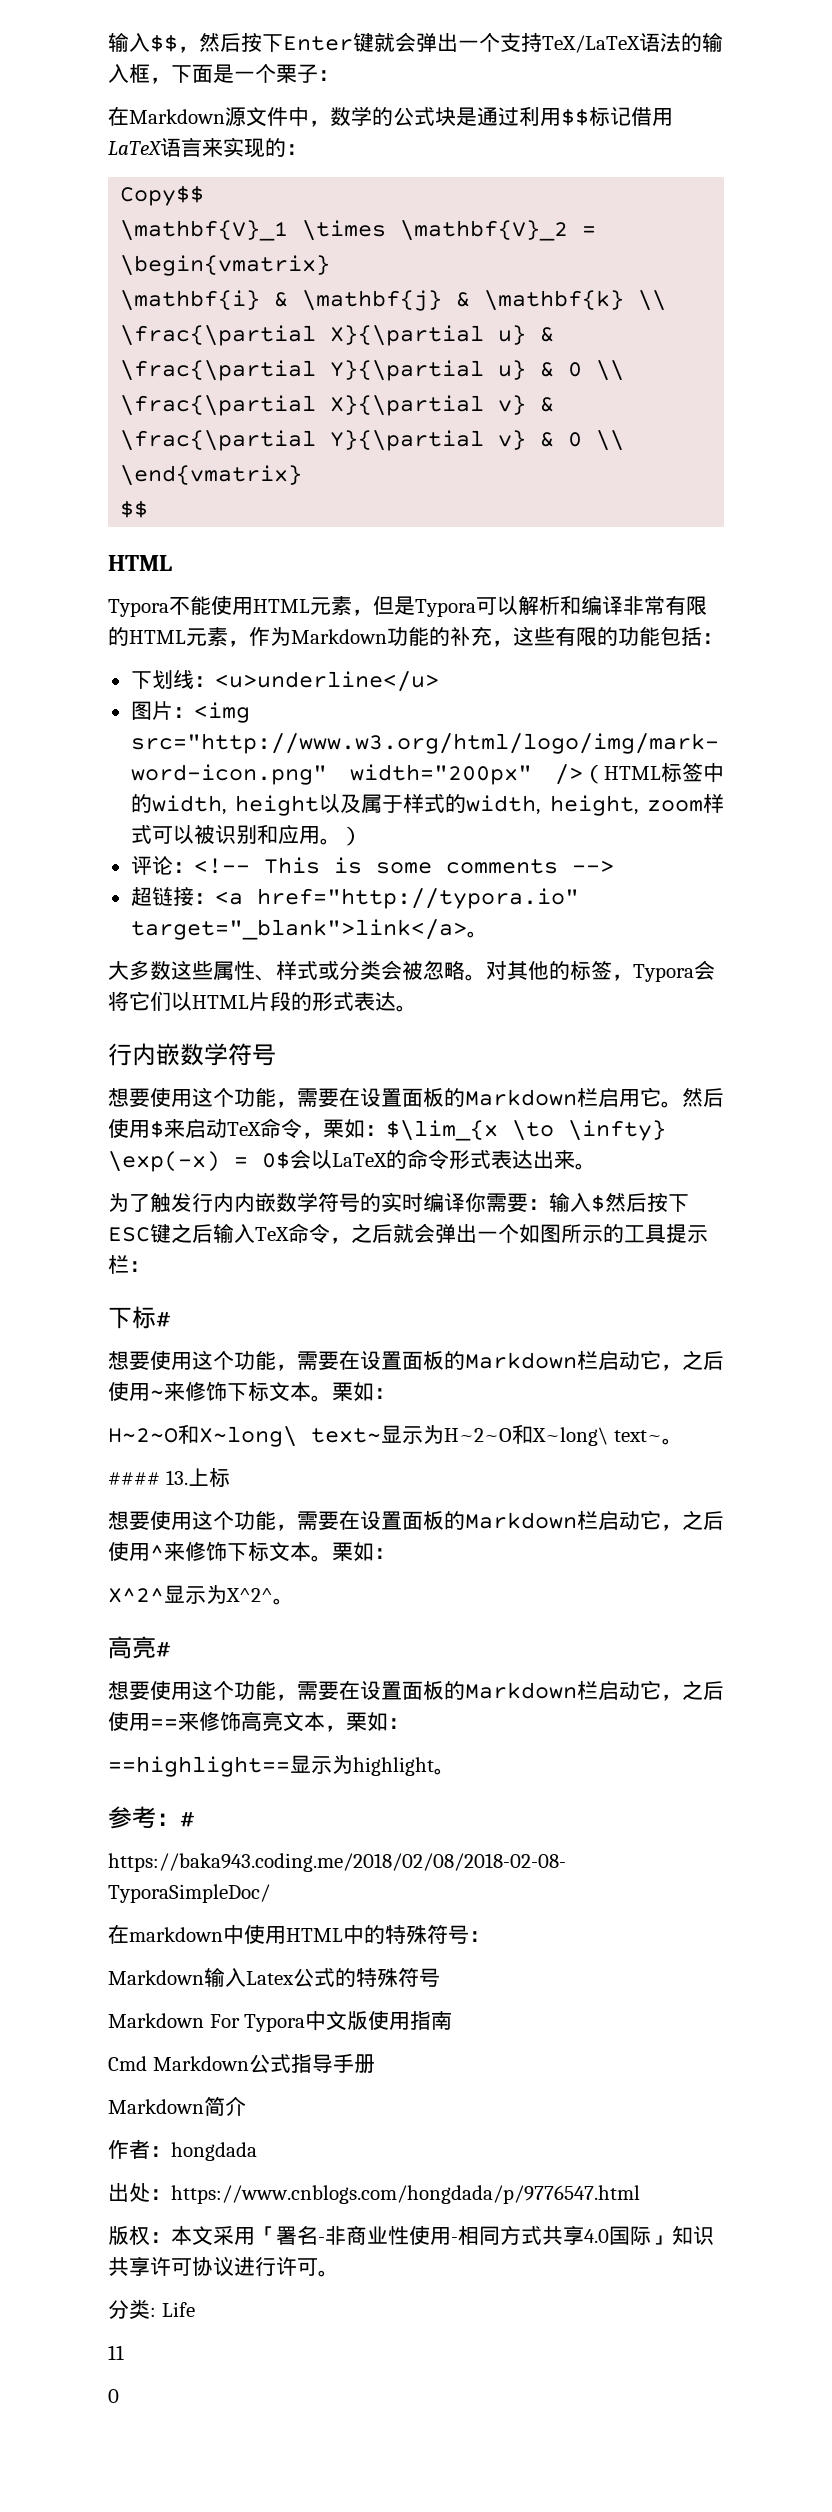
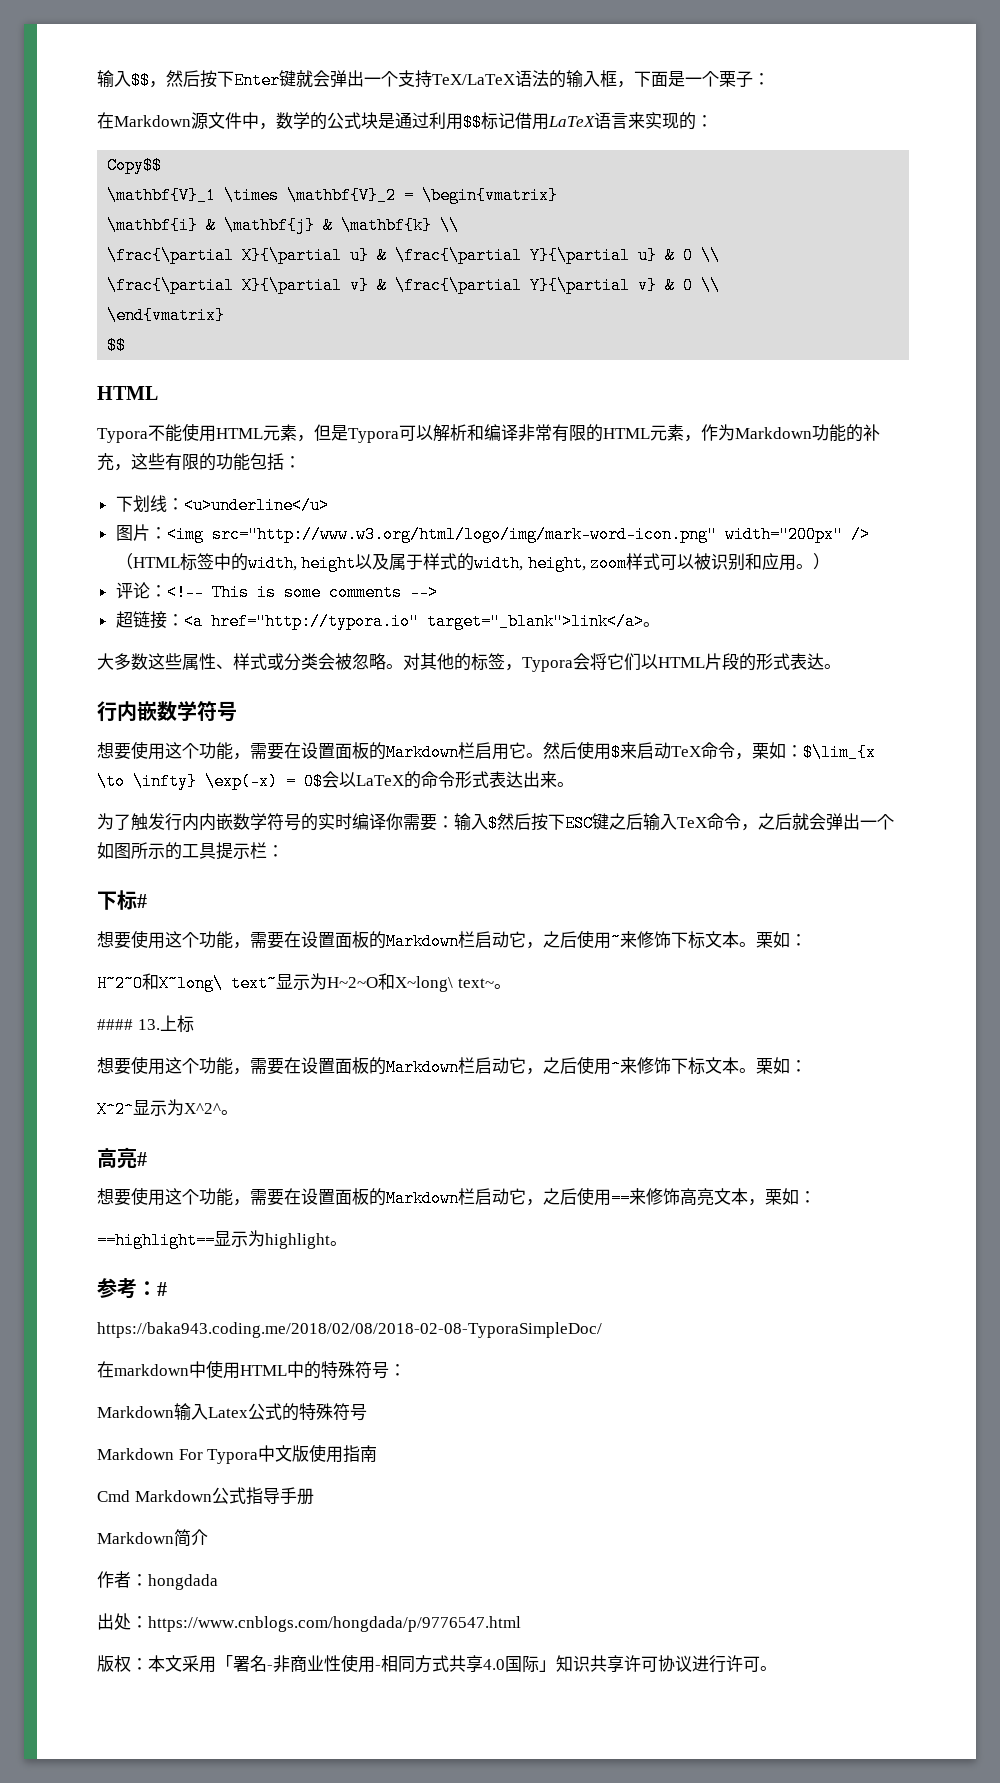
[108,2299,195,2319] [108,2345,124,2360] [108,2389,119,2403] // 分类: Life // 11 // 0 -> (777, 1668) none

